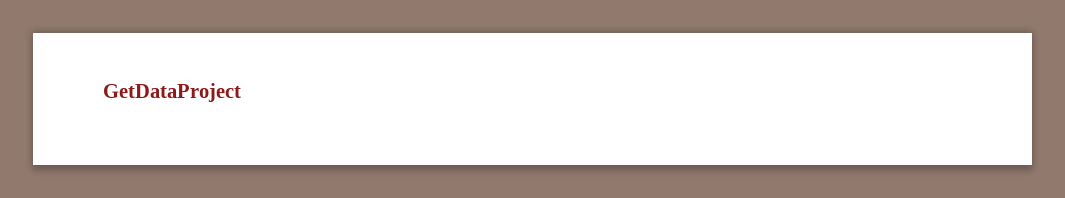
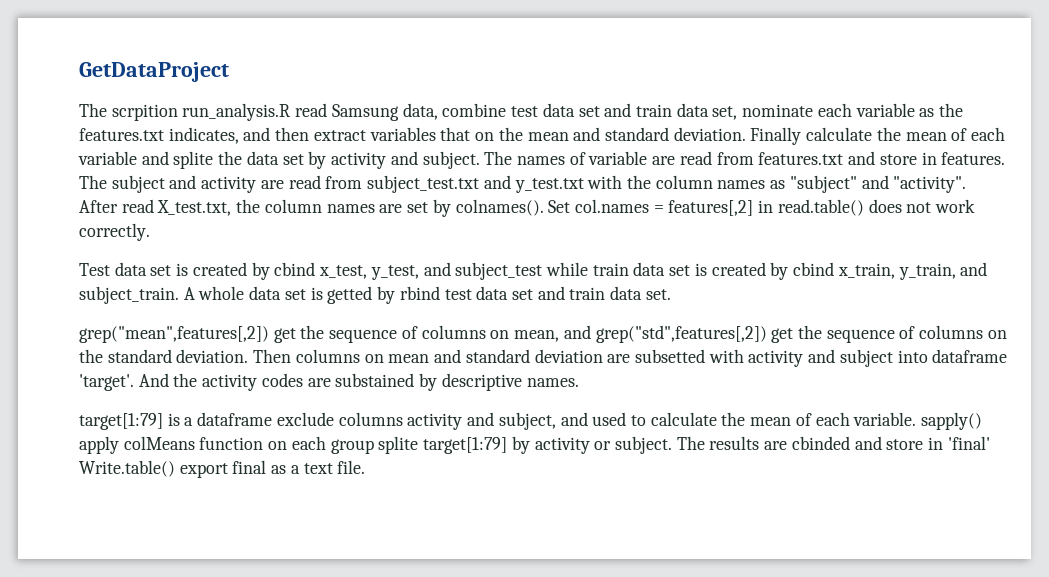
(241, 92) none -> [79,103,964,121] [79,127,1006,145] [78,151,1006,169] [79,175,967,193] [79,199,976,217] [79,223,150,241] [79,262,988,280] [79,286,671,304] [79,325,1007,343] [79,349,1008,367] [79,373,579,391] [79,412,983,430] [79,436,990,454] [79,460,366,478] // The scrpition run_analysis.R read Samsung data, combine test data set and train data set, nominate each variable as the features.txt indicates, and then extract variables that on the mean and standard deviation. Finally calculate the mean of each variable and splite the data set by activity and subject. The names of variable are read from features.txt and store in features. The subject and activity are read from subject_test.txt and y_test.txt with the column names as "subject" and "activity". After read X_test.txt, the column names are set by colnames(). Set col.names = features[,2] in read.table() does not work correctly. // Test data set is created by cbind x_test, y_test, and subject_test while train data set is created by cbind x_train, y_train, and subject_train. A whole data set is getted by rbind test data set and train data set. // grep("mean",features[,2]) get the sequence of columns on mean, and grep("std",features[,2]) get the sequence of columns on the standard deviation. Then columns on mean and standard deviation are subsetted with activity and subject into dataframe 'target'. And the activity codes are substained by descriptive names. // target[1:79] is a dataframe exclude columns activity and subject, and used to calculate the mean of each variable. sapply() apply colMeans function on each group splite target[1:79] by activity or subject. The results are cbinded and store in 'final' Write.table() export final as a text file.

